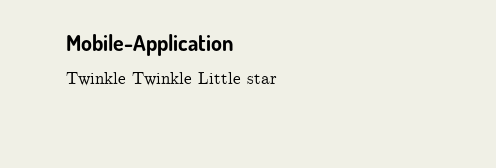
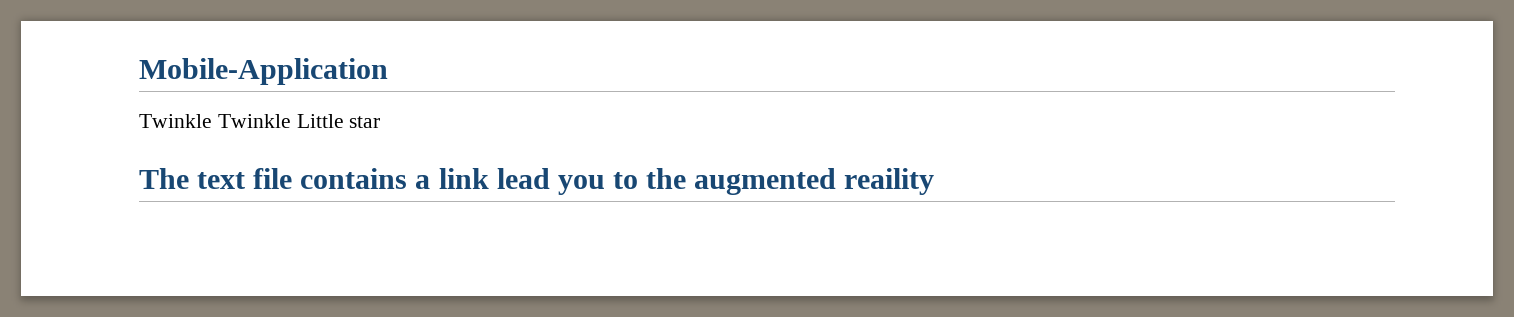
(277, 79) none -> [139,168,935,195] // The text file contains a link lead you to the augmented reaility

